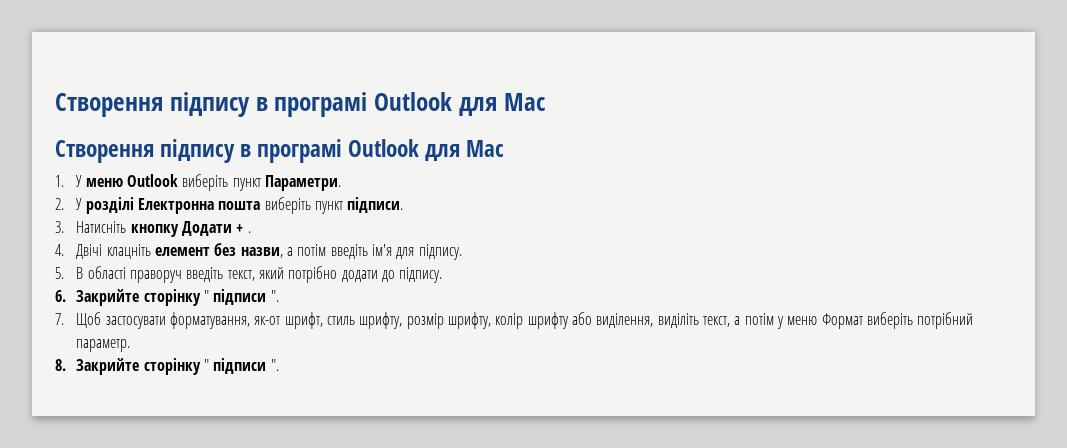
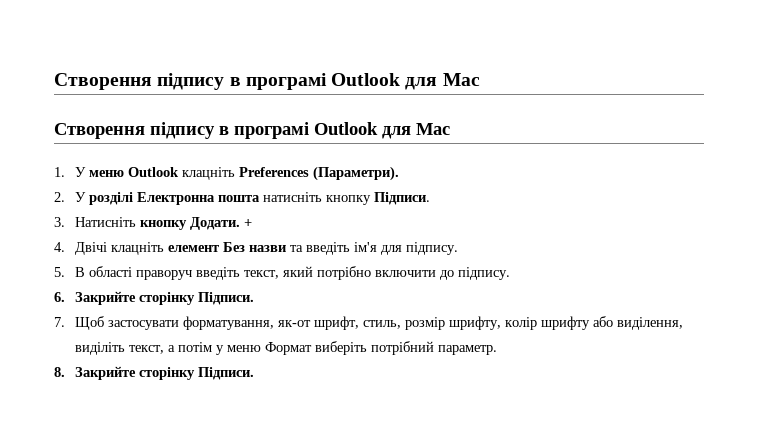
[182,174,342,191] виберіть пункт Параметри. -> [181,166,399,181] клацніть Preferences (Параметри).
[264,197,404,214] виберіть пункт підписи. -> [262,192,430,205] натисніть кнопку Підписи.
[182,221,233,236] Додати -> [189,217,240,230] Додати.
[247,231,251,233] . -> (252, 223) none
[214,243,327,258] без назви, а потім -> [222,242,303,252] Без назви та
[341,270,378,282] додати -> [374,270,436,277] включити
[204,289,279,305] " підписи ". -> [197,292,254,305] Підписи.
[327,312,403,329] стиль шрифту, -> [362,320,401,329] стиль,
[204,358,279,374] " підписи ". -> [197,367,254,380] Підписи.

